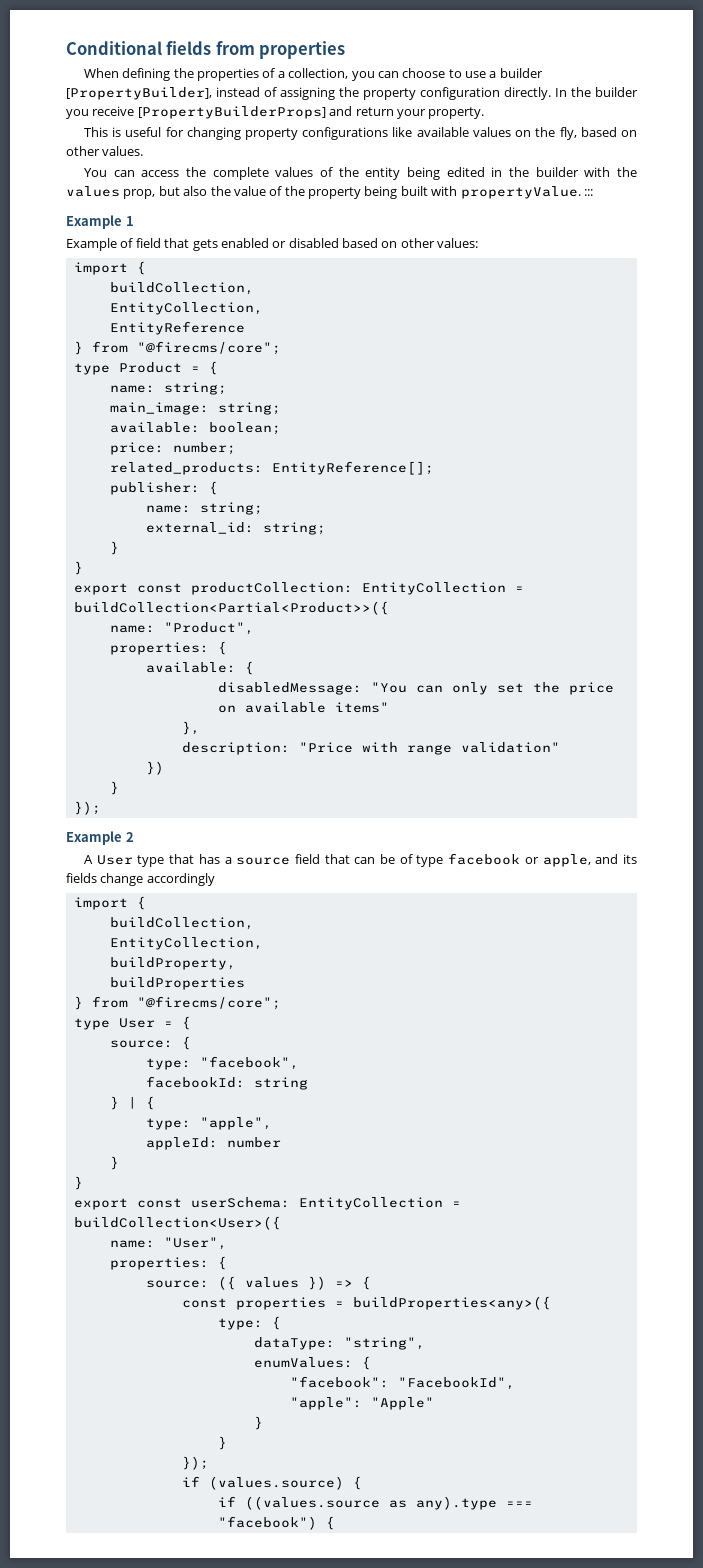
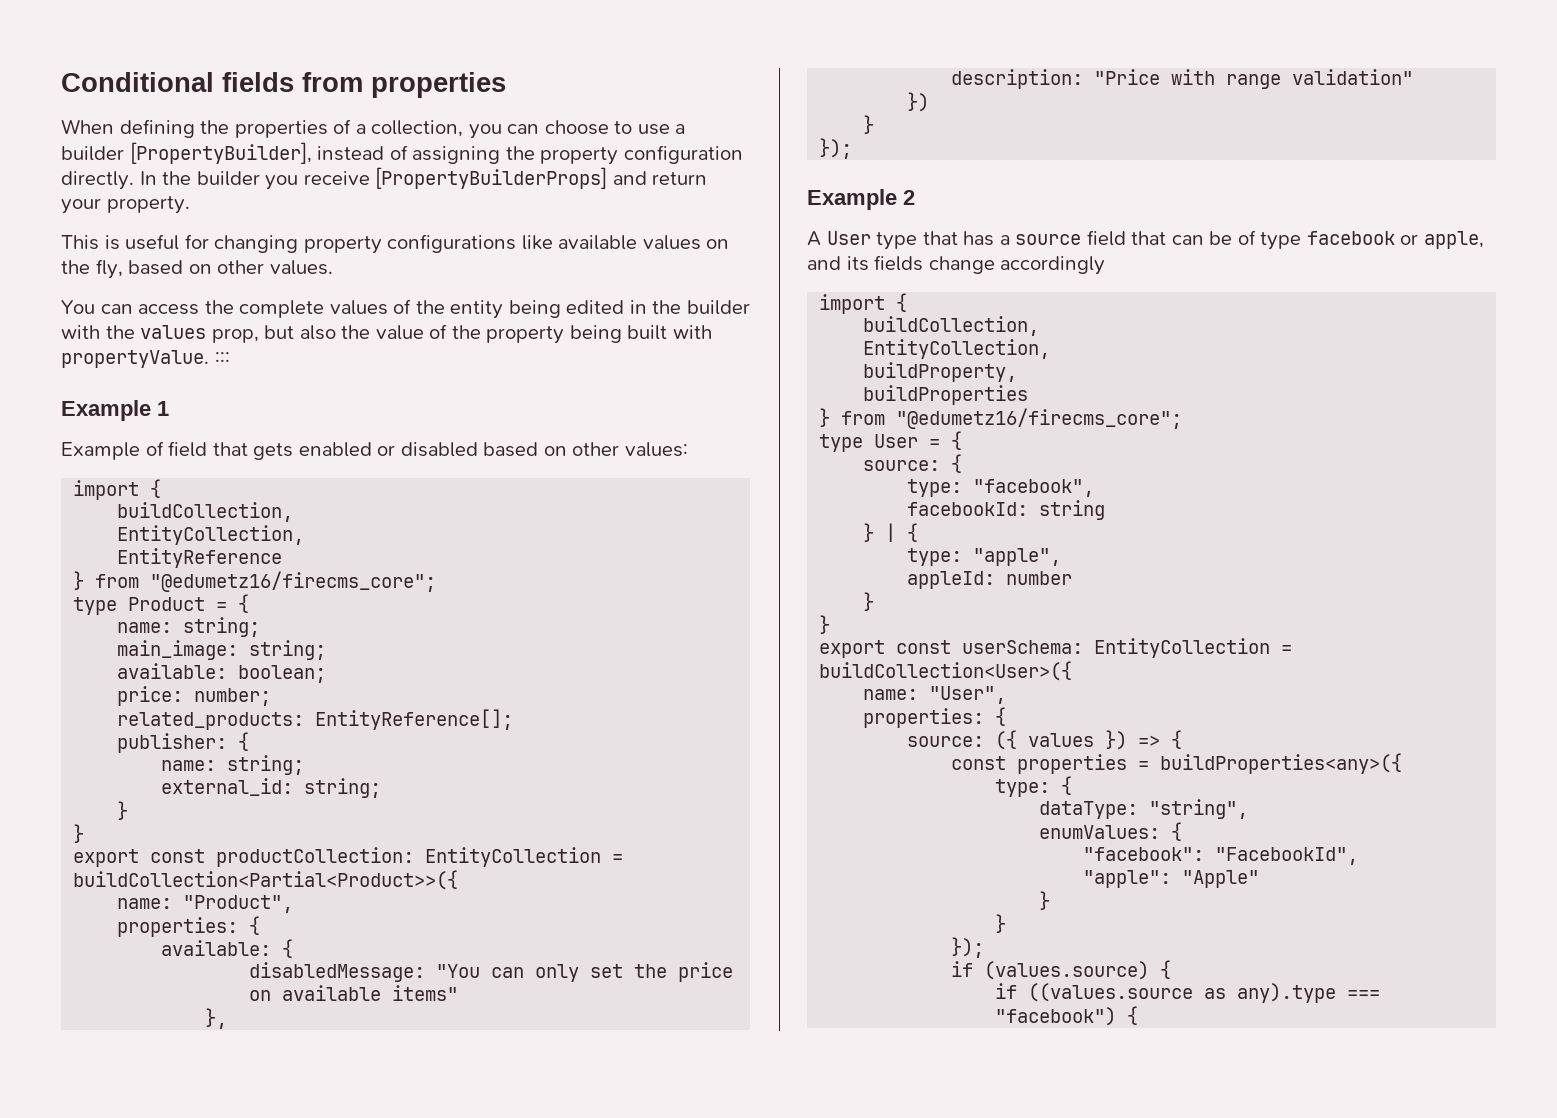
[136,341,281,355] "@firecms/core"; -> [150,571,437,592] "@edumetz16/firecms_core";
[136,996,281,1010] "@firecms/core"; -> [896,408,1183,429] "@edumetz16/firecms_core";

